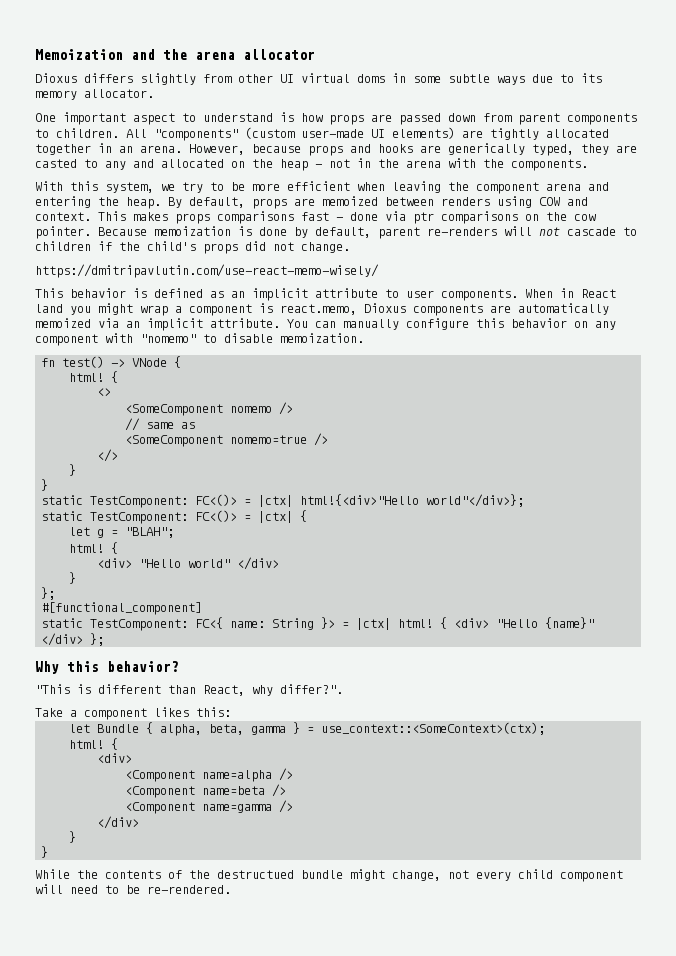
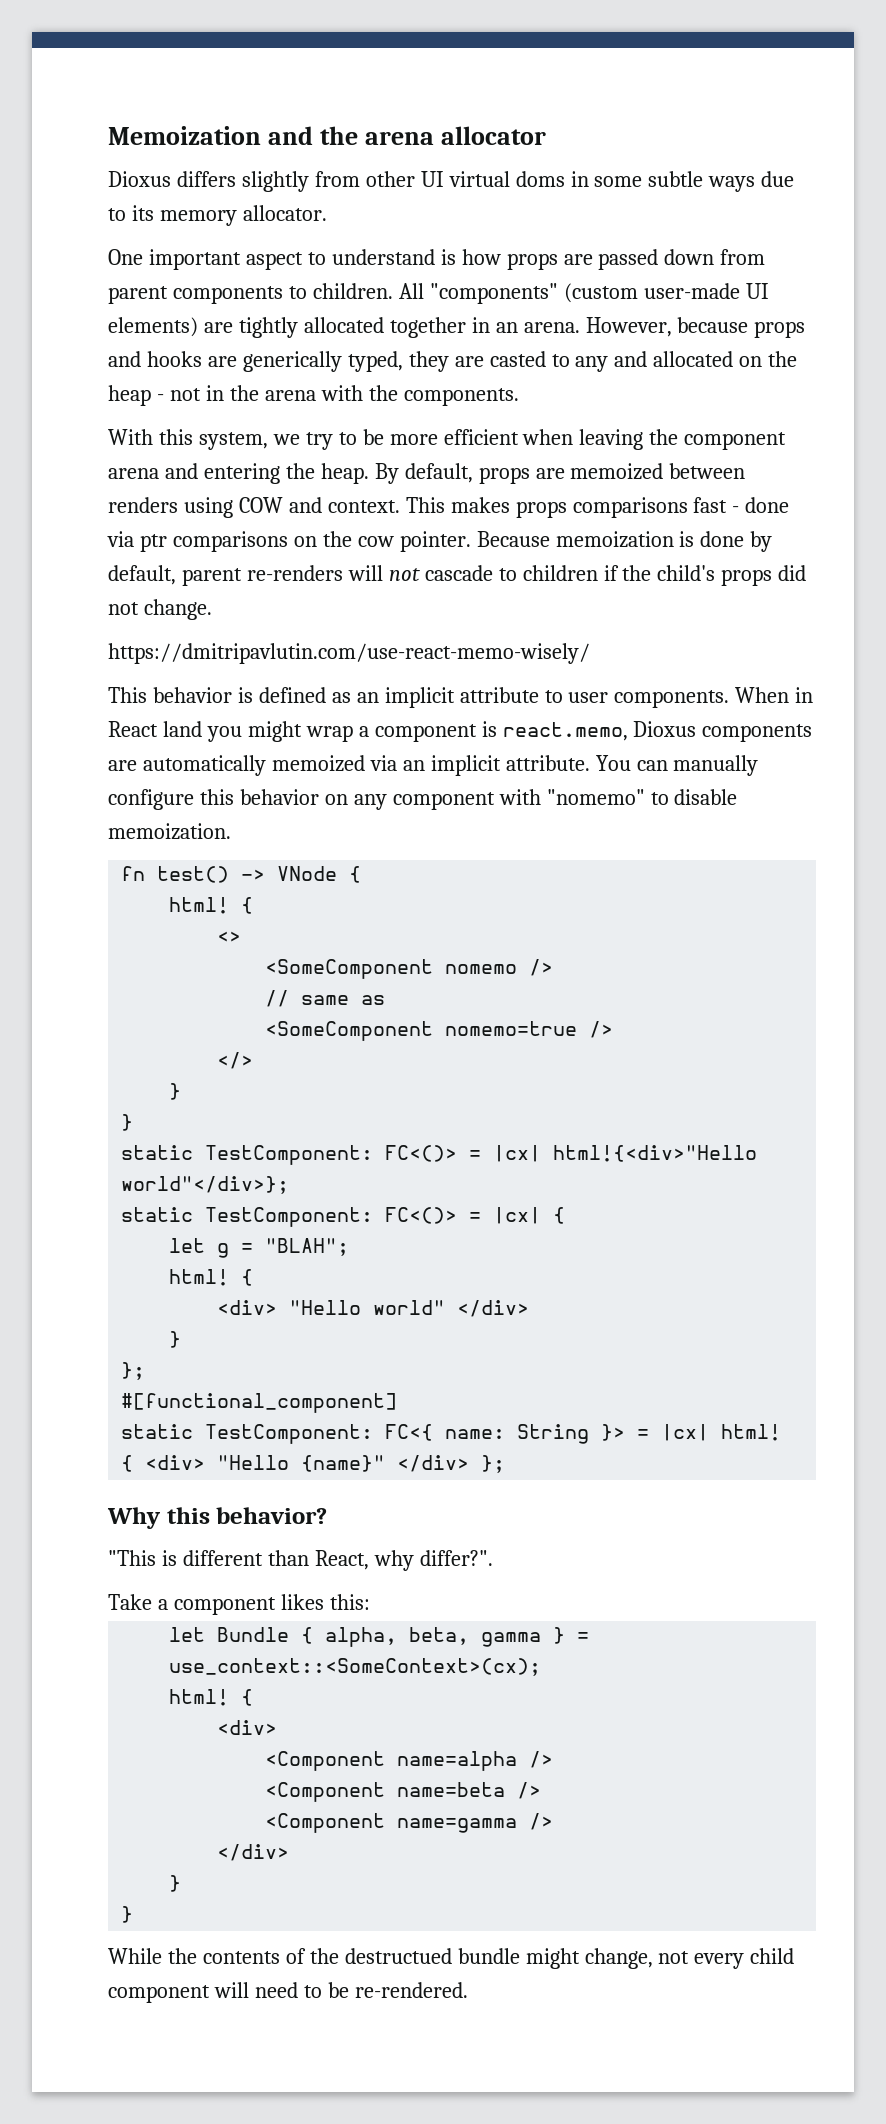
[258,495,294,507] |ctx| -> [493,1145,542,1162] |cx|
[258,511,294,523] |ctx| -> [493,1207,542,1224] |cx|
[356,618,392,630] |ctx| -> [661,1424,710,1441] |cx|
[321,722,546,735] use_context::<SomeContext>(ctx); -> [169,1658,542,1676] use_context::<SomeContext>(cx);

